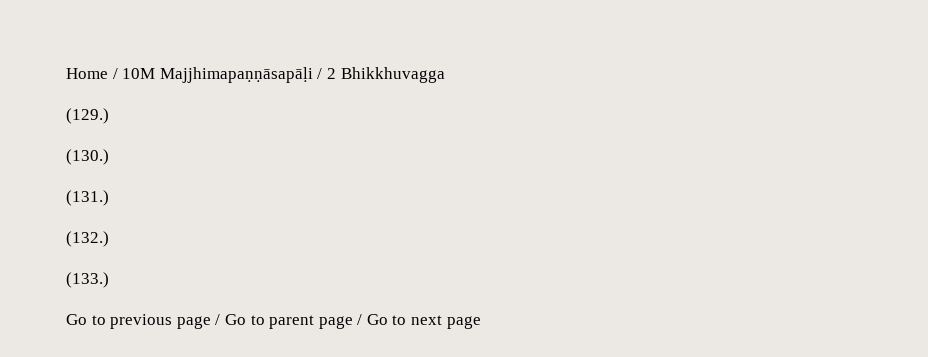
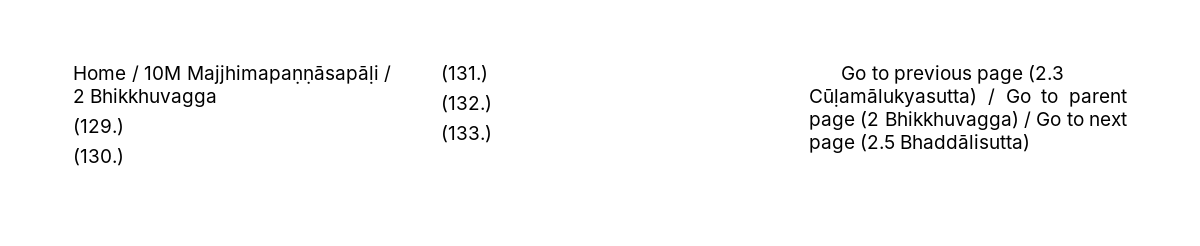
(211, 322) none -> [1027,65,1064,83] [809,88,977,107] (2.3 Cūḷamālukyasutta)
(353, 322) none -> [860,111,1019,130] (2 Bhikkhuvagga)
(481, 322) none -> [860,134,1031,152] (2.5 Bhaddālisutta)

